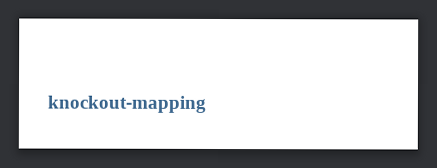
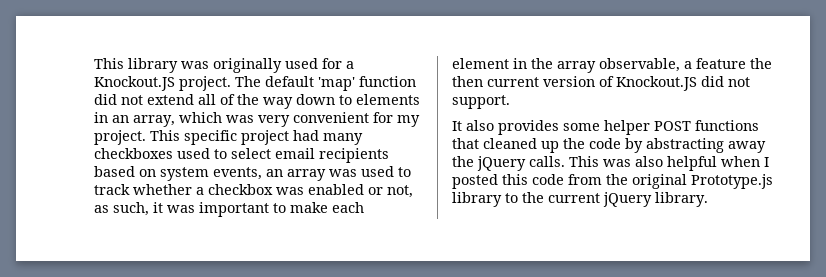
[47,95,206,113] knockout-mapping -> [94,58,354,73] [94,76,416,91] [94,94,420,109] [94,112,420,127] [94,130,363,145] [94,148,389,163] [94,166,411,181] [94,184,413,198] [94,202,364,217] [452,58,772,73] [452,76,750,91] [452,95,510,109] [452,120,759,135] [452,138,766,153] [452,156,769,171] [452,174,773,189] [452,192,708,207] This library was originally used for a Knockout.JS project. The default 'map' function did not extend all of the way down to elements in an array, which was very convenient for my project. This specific project had many checkboxes used to select email recipients based on system events, an array was used to track whether a checkbox was enabled or not, as such, it was important to make each element in the array observable, a feature the then current version of Knockout.JS did not support. // It also provides some helper POST functions that cleaned up the code by abstracting away the jQuery calls. This was also helpful when I posted this code from the original Prototype.js library to the current jQuery library.

